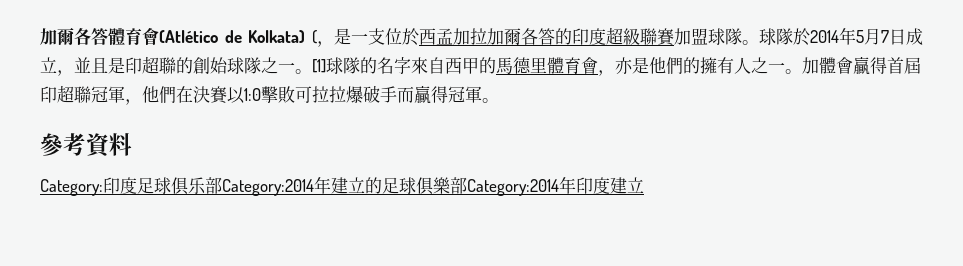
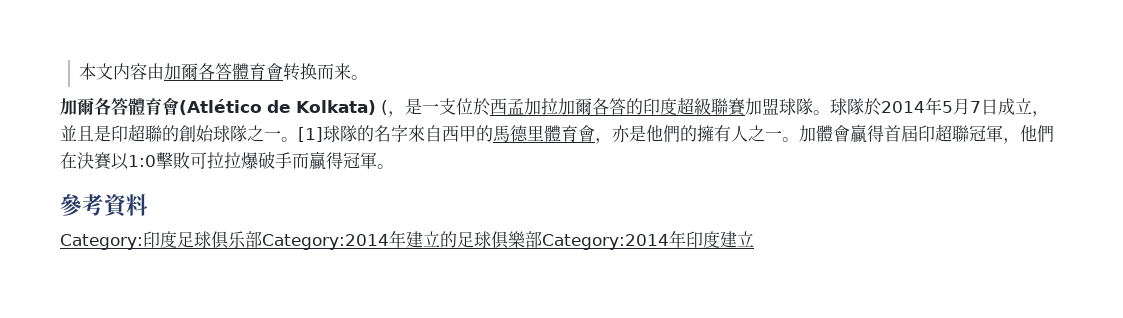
(40, 36) none -> [79,63,369,81] 本文内容由加爾各答體育會转换而来。 //

